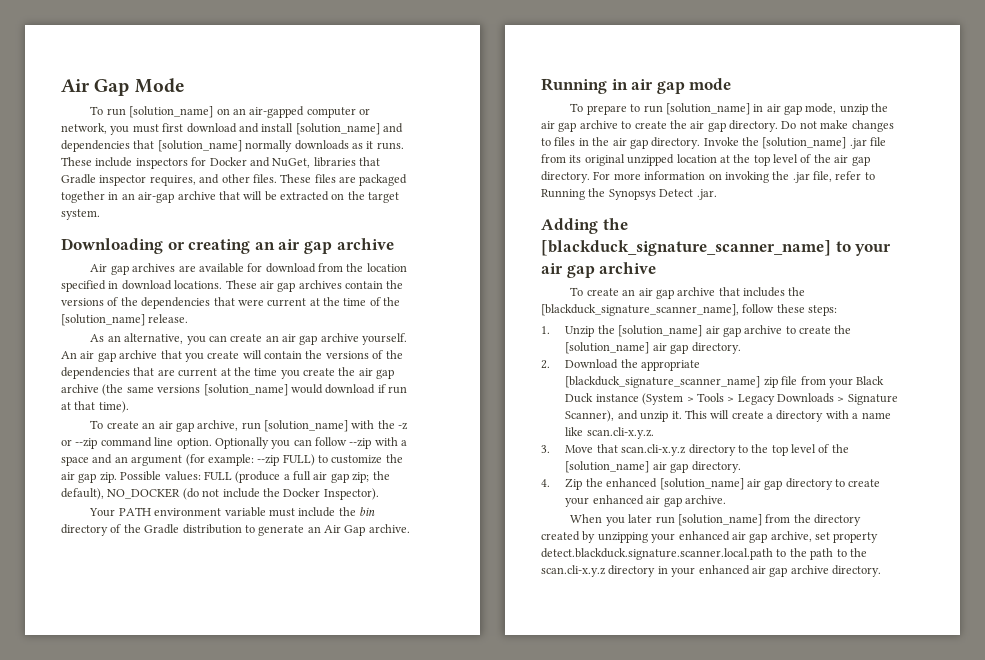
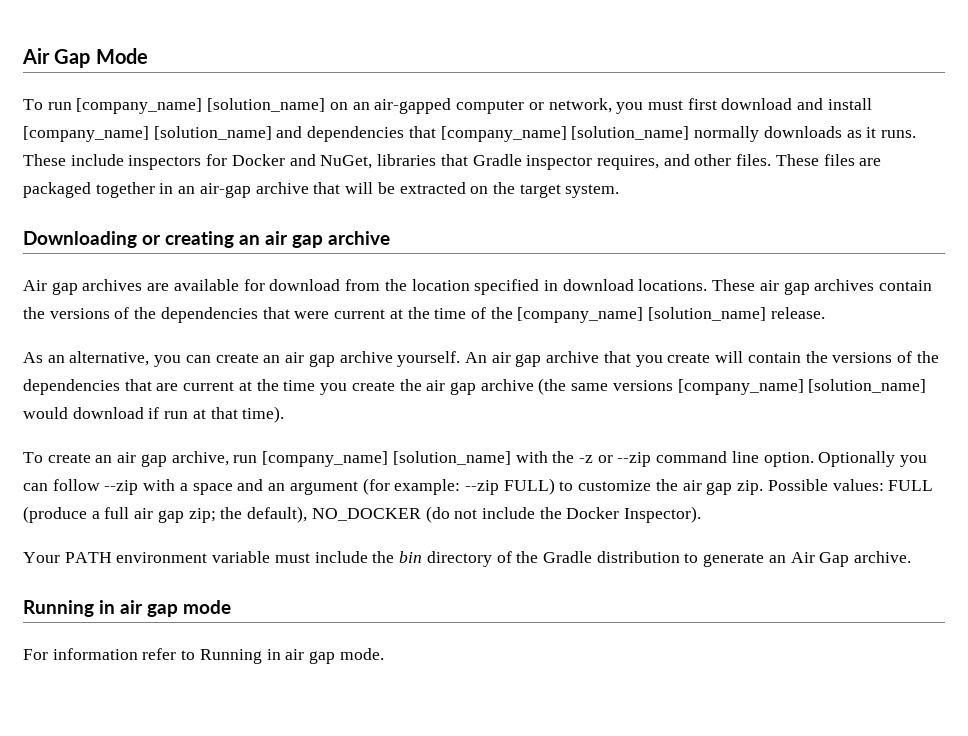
(126, 112) none -> [76,98,203,114] [company_name]
(294, 127) none -> [23,126,149,142] [company_name]
(155, 144) none -> [440,126,567,142] [company_name]
(401, 301) none -> [517,307,644,323] [company_name]
(201, 389) none -> [677,379,804,395] [company_name]
(261, 426) none -> [262,451,389,467] [company_name]
[570,103,889,115] [541,120,894,132] [541,137,887,149] [541,154,870,166] [541,171,875,183] [541,188,717,200] [541,218,628,234] [541,240,892,256] [541,262,657,278] [570,287,806,299] [541,304,838,316] [541,325,852,337] [565,342,741,354] [541,359,701,371] [565,376,885,388] [565,393,898,405] [565,410,891,422] [565,427,654,439] [541,444,849,456] [565,461,741,473] [541,478,881,490] [565,495,726,507] [570,514,862,526] [541,531,879,543] [541,548,867,560] [541,565,881,577] To prepare to run [solution_name] in air gap mode, unzip the air gap archive to create the air gap directory. Do not make changes to files in the air gap directory. Invoke the [solution_name] .jar file from its original unzipped location at the top level of the air gap directory. For more information on invoking the .jar file, refer to Running the Synopsys Detect .jar. // Adding the [blackduck_signature_scanner_name] to your air gap archive // To create an air gap archive that includes the [blackduck_signature_scanner_name], follow these steps: // 1. Unzip the [solution_name] air gap archive to create the [solution_name] air gap directory. // 2. Download the appropriate [blackduck_signature_scanner_name] zip file from your Black Duck instance (System > Tools > Legacy Downloads > Signature Scanner), and unzip it. This will create a directory with a name like scan.cli-x.y.z. // 3. Move that scan.cli-x.y.z directory to the top level of the [solution_name] air gap directory. // 4. Zip the enhanced [solution_name] air gap directory to create your enhanced air gap archive. // When you later run [solution_name] from the directory created by unzipping your enhanced air gap archive, set property detect.blackduck.signature.scanner.local.path to the path to the scan.cli-x.y.z directory in your enhanced air gap archive directory. -> [23,648,384,664] For information refer to Running in air gap mode.

